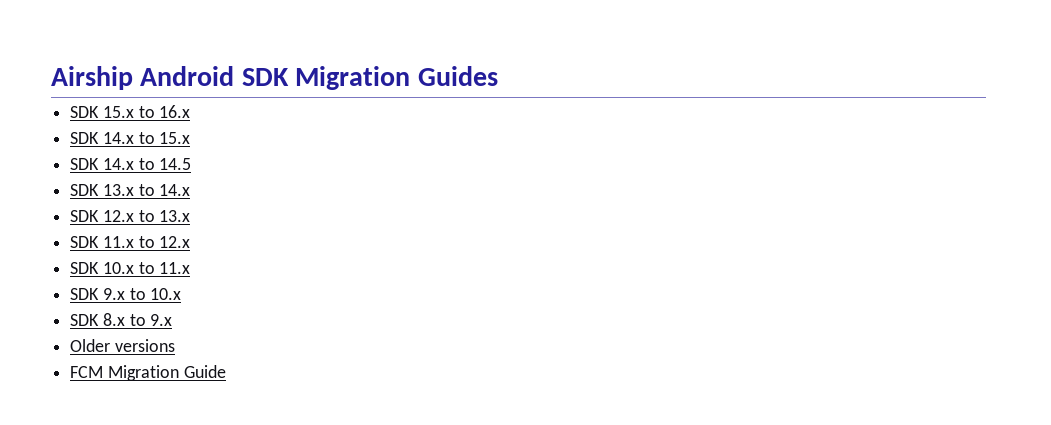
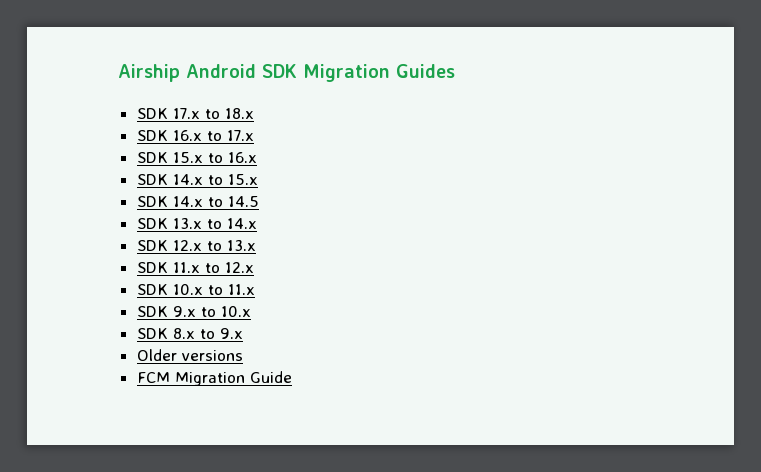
(498, 76) none -> [136,108,254,119] [136,130,254,141] // SDK 17.x to 18.x // SDK 16.x to 17.x

